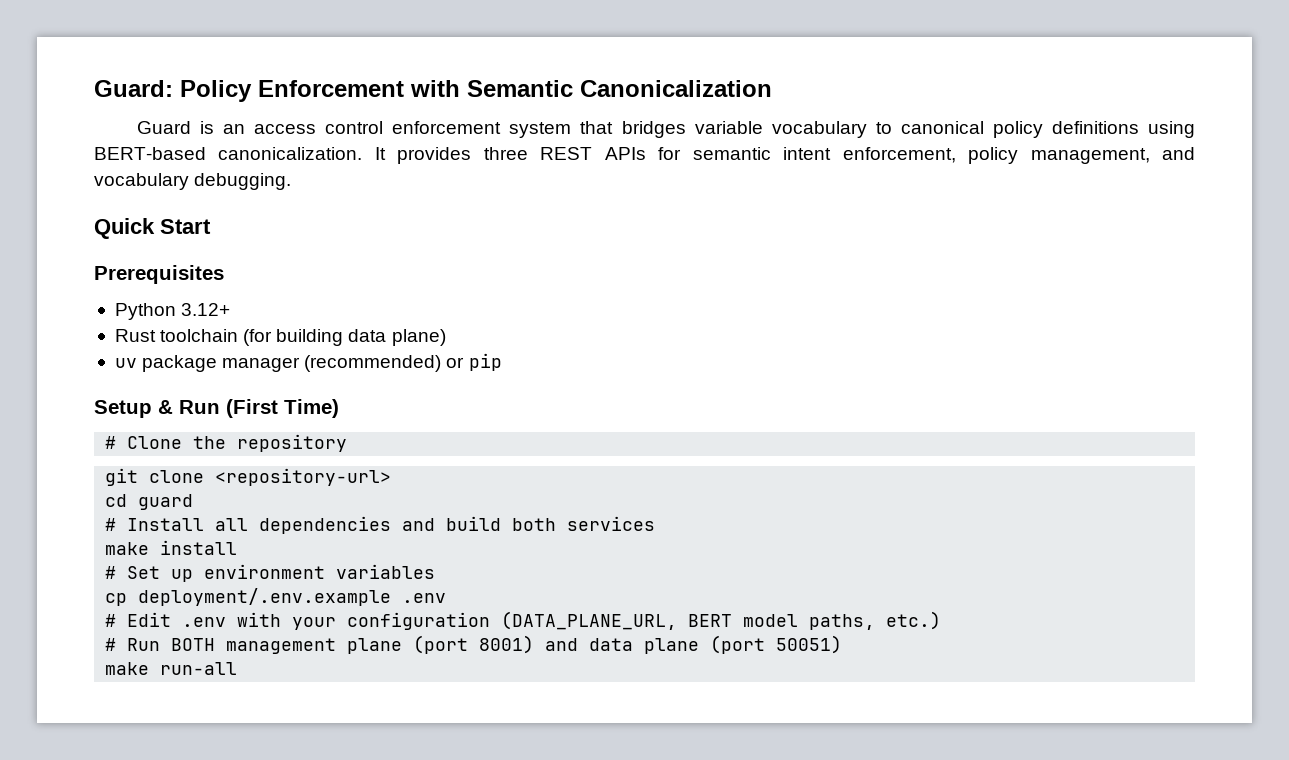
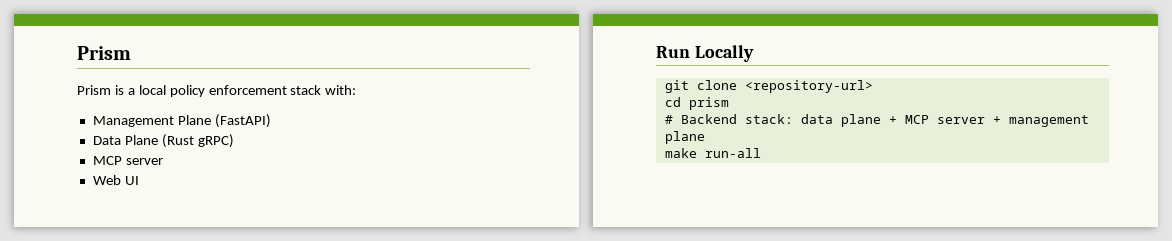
[94,80,772,102] [136,121,1195,138] [94,147,1195,164] [94,173,292,190] [94,218,211,239] [94,265,224,284] [114,303,231,320] [114,329,446,346] [114,353,502,372] [94,399,339,418] [105,434,348,452] Guard: Policy Enforcement with Semantic Canonicalization // Guard is an access control enforcement system that bridges variable vocabulary to canonical policy definitions using BERT-based canonicalization. It provides three REST APIs for semantic intent enforcement, policy management, and vocabulary debugging. // Quick Start // Prerequisites // Python 3.12+ // Rust toolchain (for building data plane) // uv package manager (recommended) or pip // Setup & Run (First Time) // # Clone the repository -> [77,46,131,60] [77,85,357,97] [92,114,271,128] [92,134,234,148] [92,156,163,165] [92,175,139,185] [656,45,754,62] Prism // Prism is a local policy enforcement stack with: // Management Plane (FastAPI) // Data Plane (Rust gRPC) // MCP server // Web UI // Run Locally
[138,494,194,510] [105,516,656,534] [105,540,238,555] [105,564,436,582] [105,588,447,606] [105,611,942,630] [105,635,843,654] guard // # Install all dependencies and build both services // make install // # Set up environment variables // cp deployment/.env.example .env // # Edit .env with your configuration (DATA_PLANE_URL, BERT model paths, etc.) // # Run BOTH management plane (port 8001) and data plane (port 50051) -> [688,97,729,110] [664,114,1089,127] [664,131,705,144] prism // # Backend stack: data plane + MCP server + management plane

